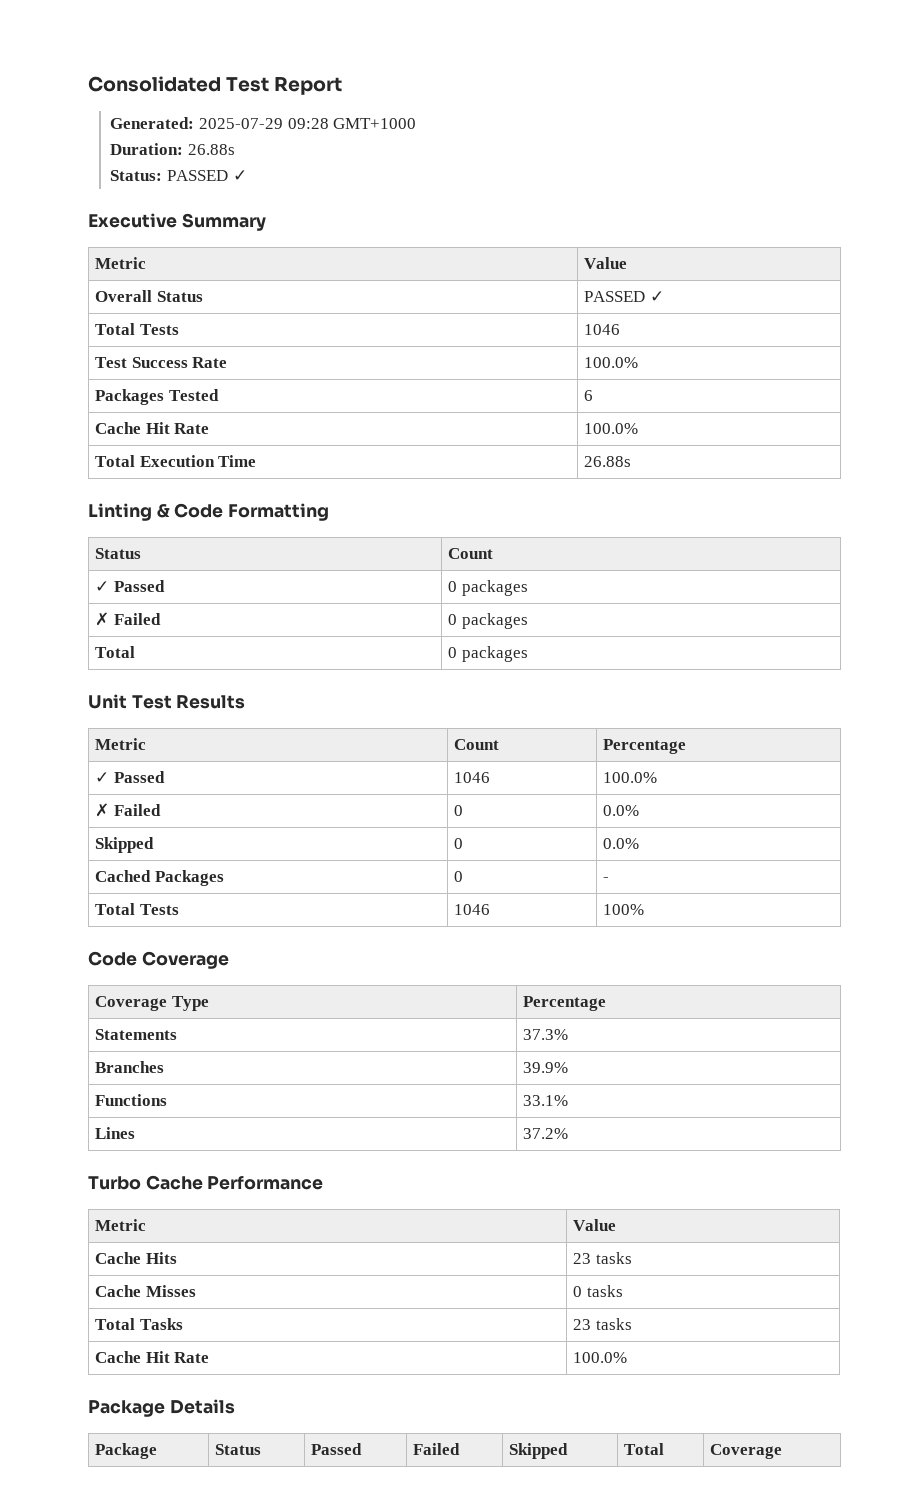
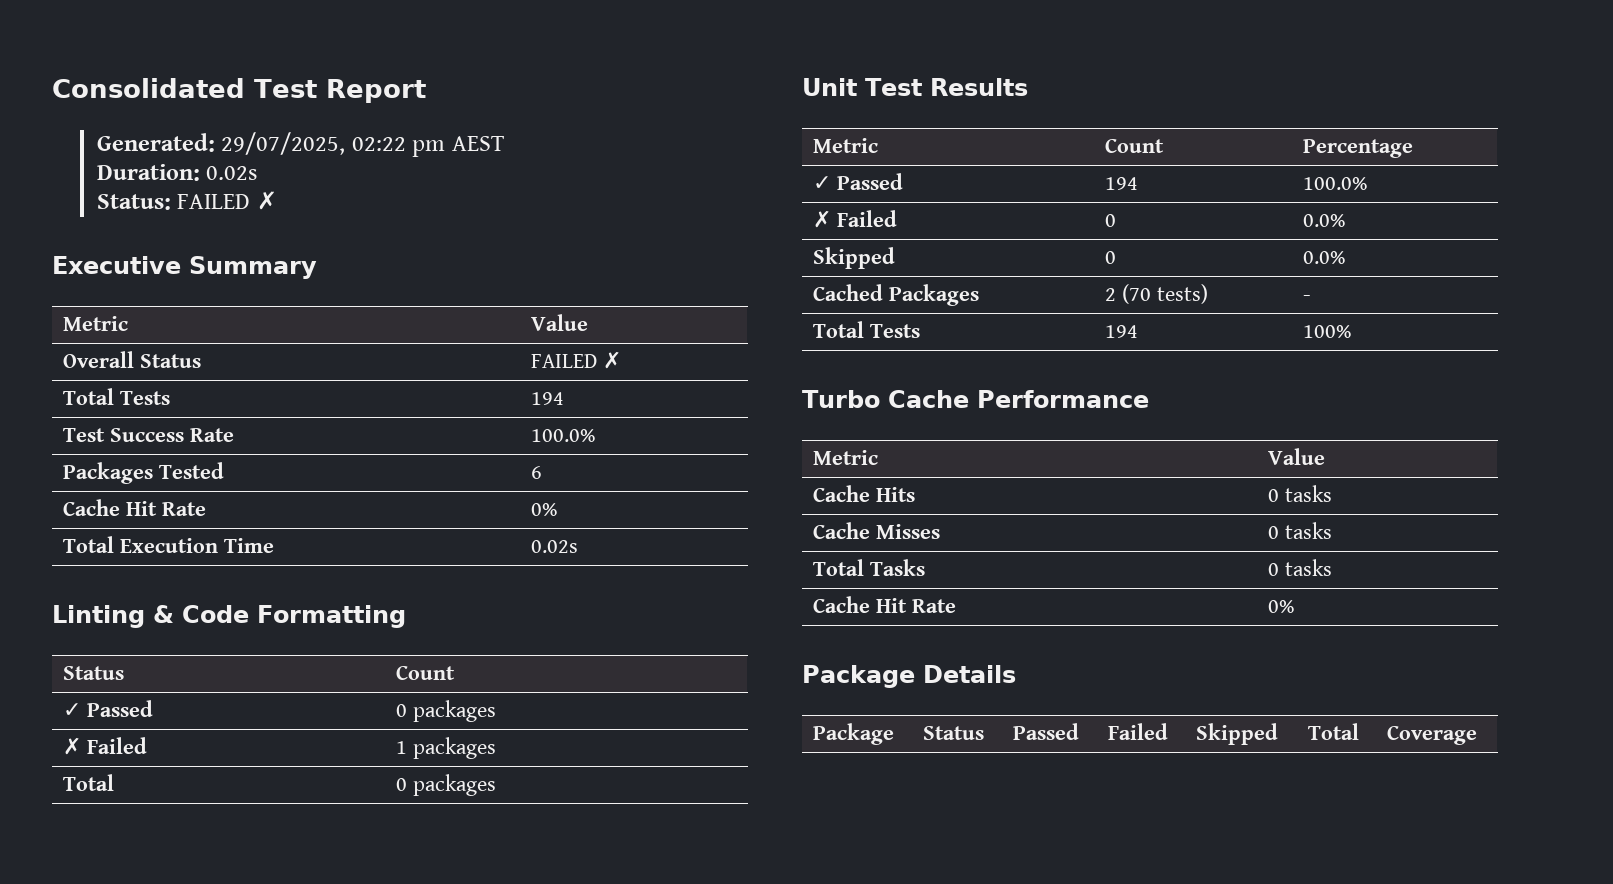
[199,118,417,129] 2025-07-29 09:28 GMT+1000 -> [221,132,504,157] 29/07/2025, 02:22 pm AEST
[188,144,236,155] 26.88s -> [206,166,259,180] 0.02s
[167,170,247,181] PASSED ✓ -> [177,191,277,210] FAILED ✗
[584,291,664,302] [95,323,179,335] [584,324,621,335] PASSED ✓ // Total Tests | 1046 -> [531,351,622,369] [63,388,171,405] [531,392,565,405] FAILED ✗ // Total Tests | 194
[584,423,639,434] 100.0% -> [531,503,558,516] 0%
[584,456,632,467] 26.88s -> [531,540,579,553] 0.02s
[448,614,458,625] 0 -> [396,741,408,754] 1
[454,772,491,783] 1046 -> [1105,177,1139,190] 194
[454,871,464,882] 0 -> [1105,284,1209,304] 2 (70 tests)
[454,904,491,915] 1046 -> [1105,325,1139,338] 194
[88,951,229,969] [95,996,209,1011] [523,996,607,1011] [95,1029,178,1040] [523,1029,569,1040] [95,1061,165,1073] [523,1062,569,1073] [95,1094,168,1106] [523,1095,569,1106] [95,1127,136,1139] [523,1128,569,1139] // Code Coverage // Coverage Type | Percentage // Statements | 37.3% // Branches | 39.9% // Functions | 33.1% // Lines | 37.2% -> (1352, 331) none
[573,1253,592,1264] 23 -> [1268,489,1280,502] 0
[573,1319,592,1330] 23 -> [1268,563,1280,576] 0
[573,1352,628,1363] 100.0% -> [1268,600,1295,613] 0%

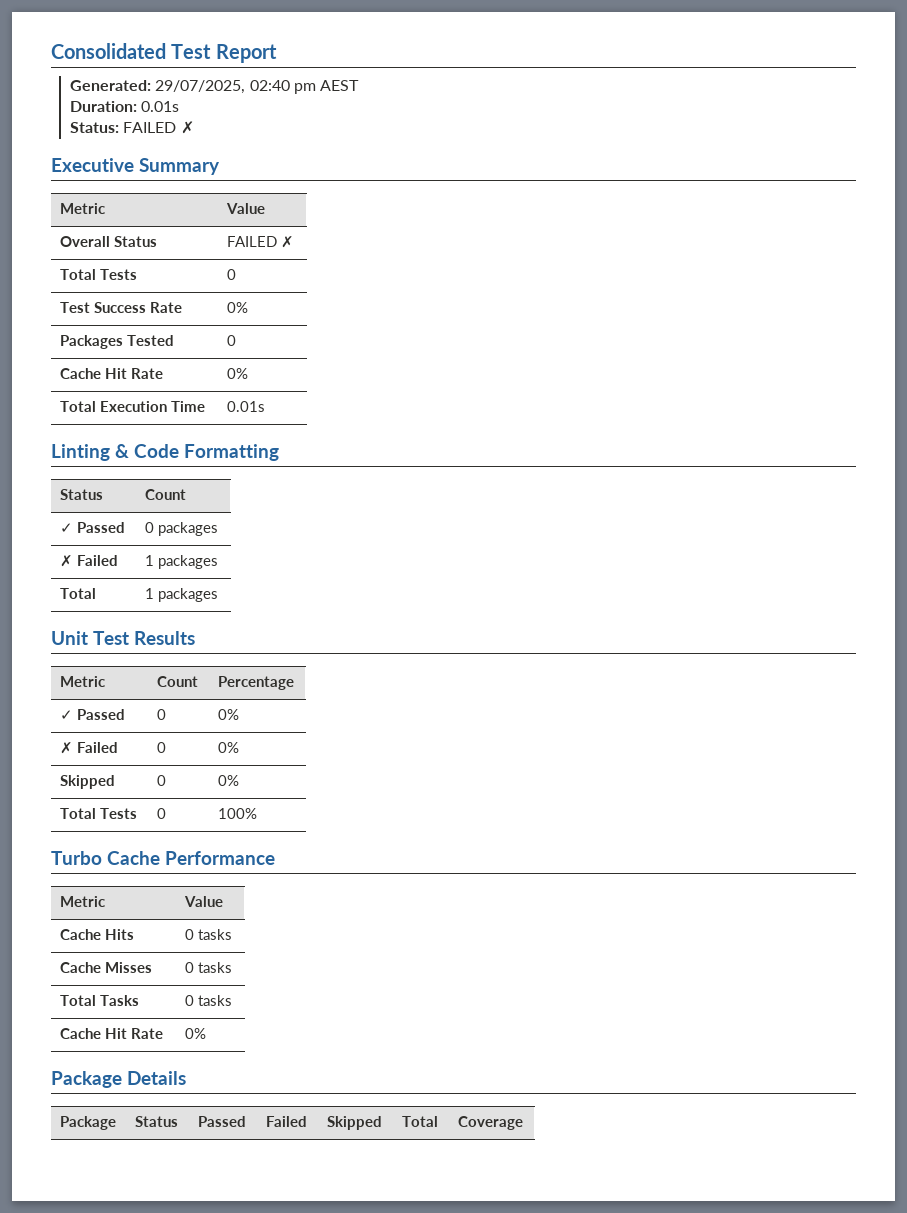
[351,137,406,151] 02:22 -> [249,80,290,91] 02:40
[206,166,259,180] 0.02s -> [141,101,180,112] 0.01s
[531,392,565,405] 194 -> [227,269,237,280] 0
[531,429,596,442] 100.0% -> [227,302,249,313] 0%
[531,466,543,479] 6 -> [227,335,237,346] 0
[531,540,579,553] 0.02s -> [227,401,266,412] 0.01s
[396,778,408,791] 0 -> [145,588,155,599] 1
[1105,177,1139,190] [1303,177,1368,190] 194 | 100.0% -> [157,709,167,720] [218,709,240,720] 0 | 0%
[1303,214,1346,227] 0.0% -> [218,742,240,753] 0%
[1303,251,1346,264] [813,284,980,306] [1105,284,1209,304] [1303,295,1312,301] [813,321,921,338] [1105,325,1139,338] 0.0% // Cached Packages | 2 (70 tests) | - // Total Tests | 194 -> [218,775,240,786] [60,808,138,819] [157,808,167,819] 0% // Total Tests | 0

